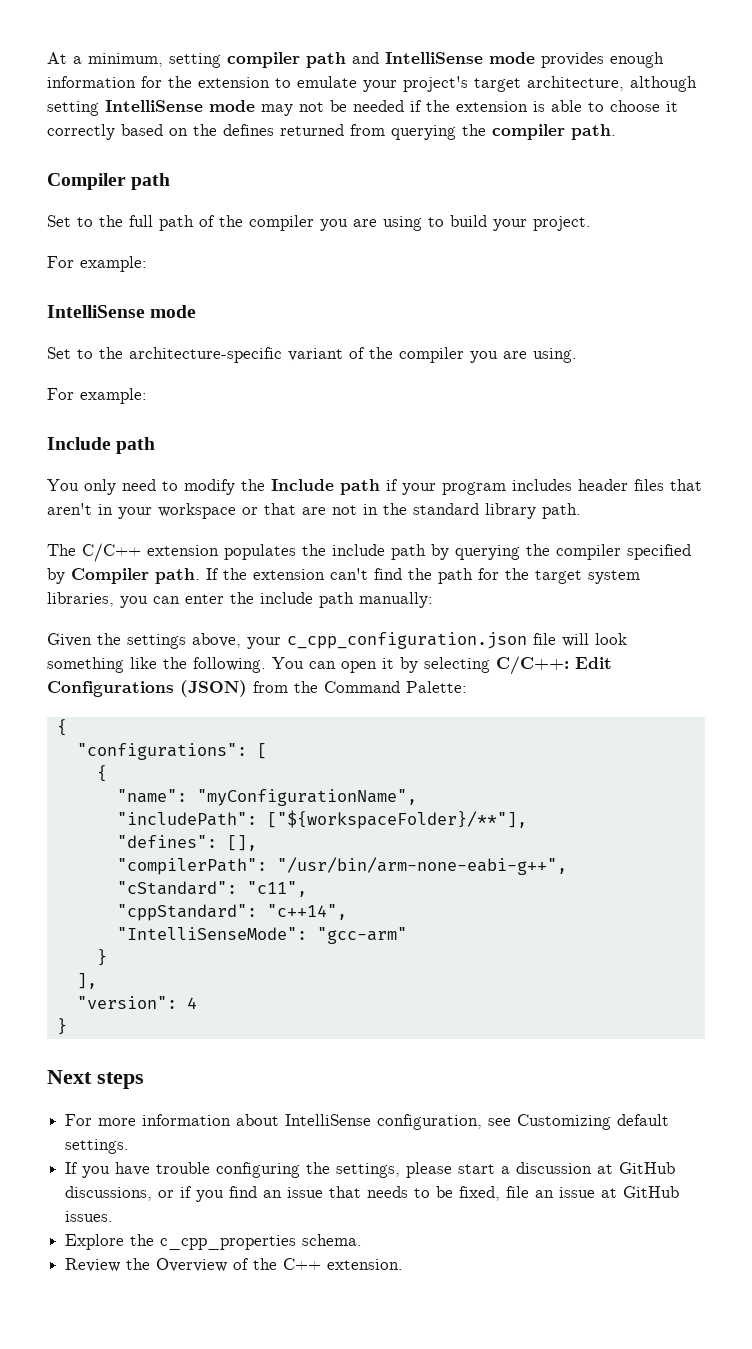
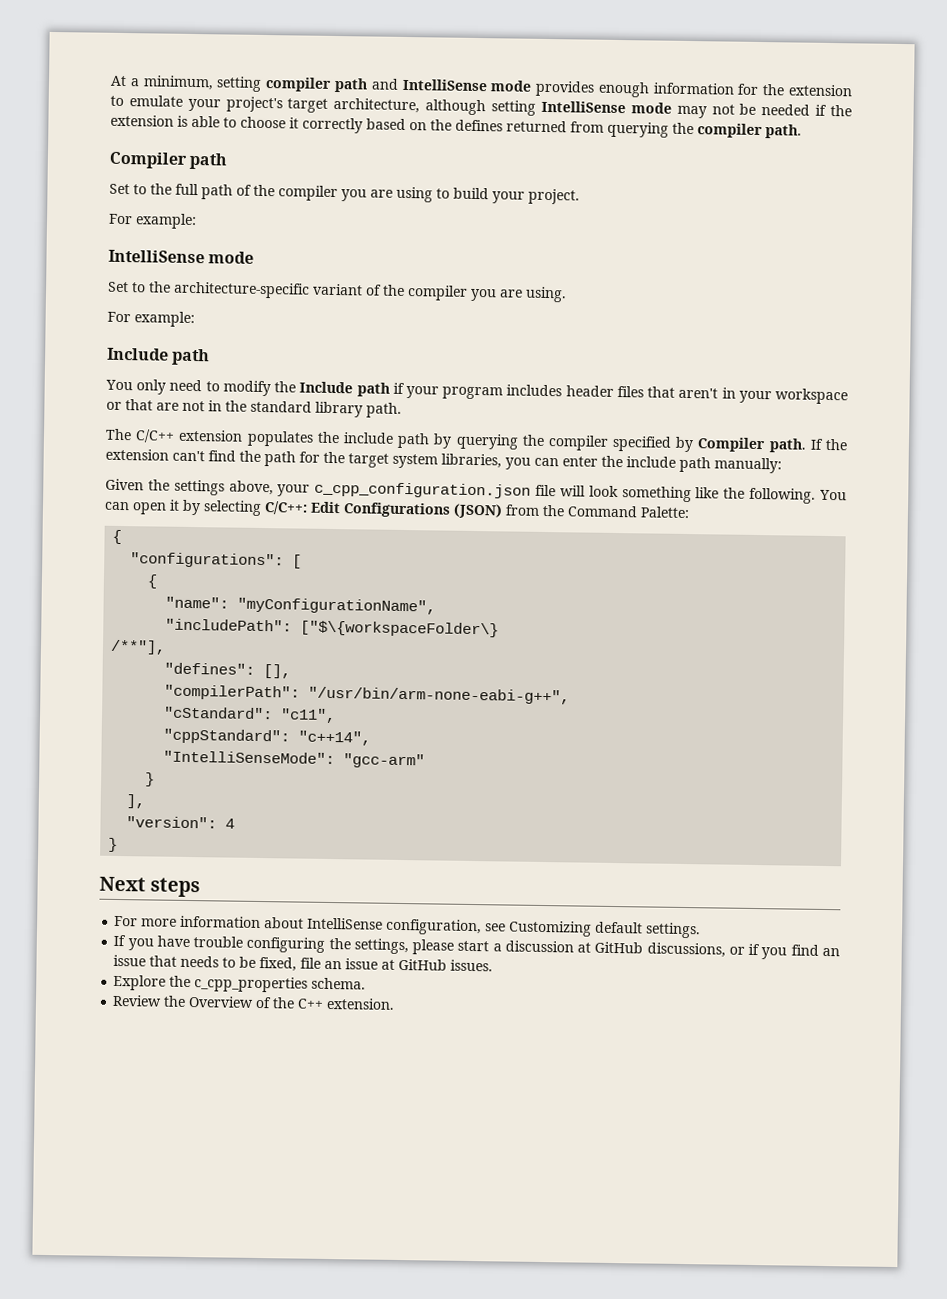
[266,810,527,829] ["${workspaceFolder}/**"], -> [300,620,500,638] [110,639,167,655] ["$\{workspaceFolder\} // /**"],

